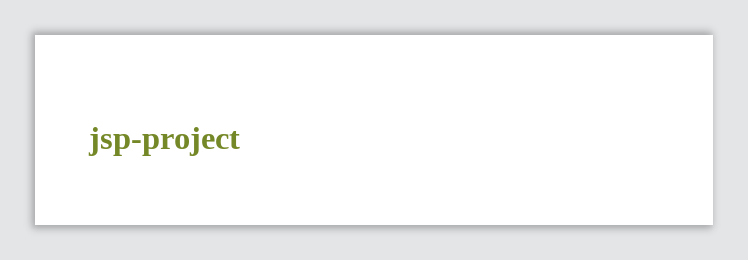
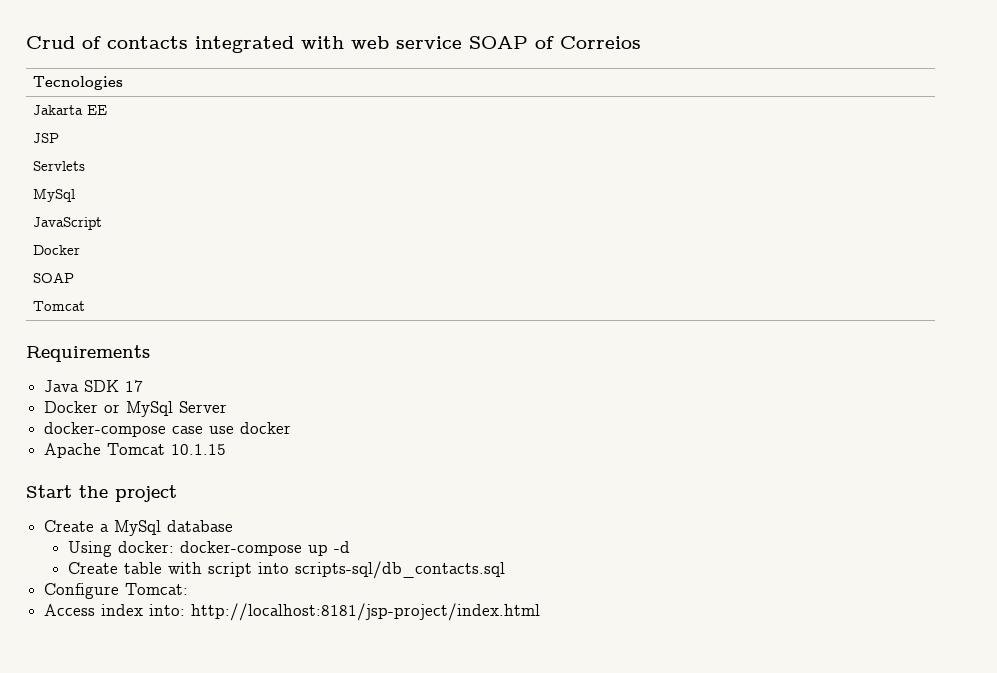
[88,127,240,156] jsp-project -> [26,36,641,53] [33,76,124,90] [33,105,108,115] [33,133,60,143] [33,161,86,171] [33,188,76,202] [33,217,103,230] [33,245,81,255] [33,272,75,283] [33,301,86,311] [26,345,150,362] [44,380,144,392] [44,401,228,417] [44,422,292,437] [44,443,227,458] [26,485,177,502] [44,520,234,536] [67,541,350,557] [67,561,505,579] [44,583,189,599] [44,603,541,621] Crud of contacts integrated with web service SOAP of Correios // Tecnologies // Jakarta EE // JSP // Servlets // MySql // JavaScript // Docker // SOAP // Tomcat // Requirements // Java SDK 17 // Docker or MySql Server // docker-compose case use docker // Apache Tomcat 10.1.15 // Start the project // Create a MySql database // Using docker: docker-compose up -d // Create table with script into scripts-sql/db_contacts.sql // Configure Tomcat: // Access index into: http://localhost:8181/jsp-project/index.html

